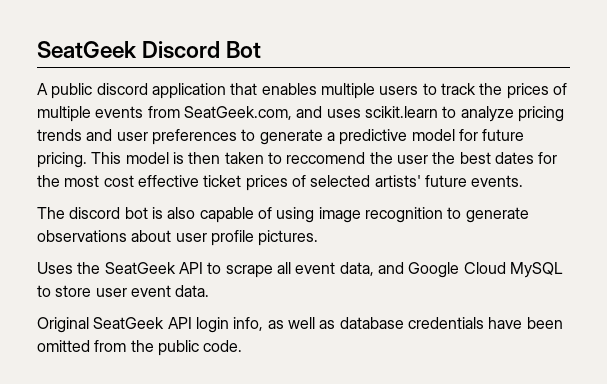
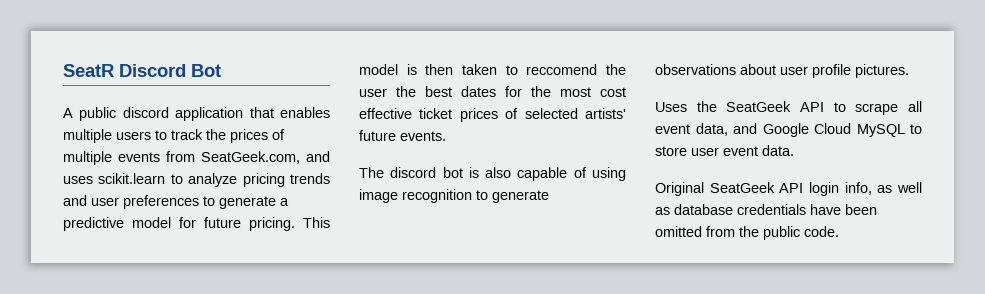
[37,41,137,58] SeatGeek -> [63,64,114,77] SeatR

